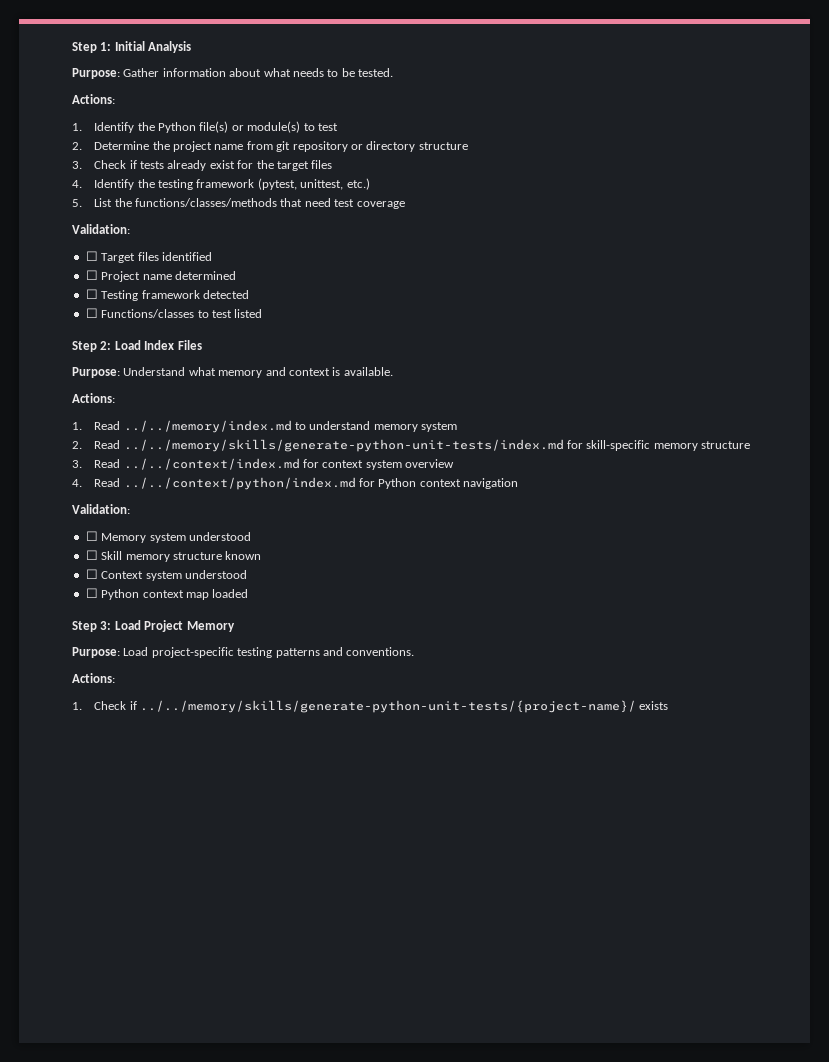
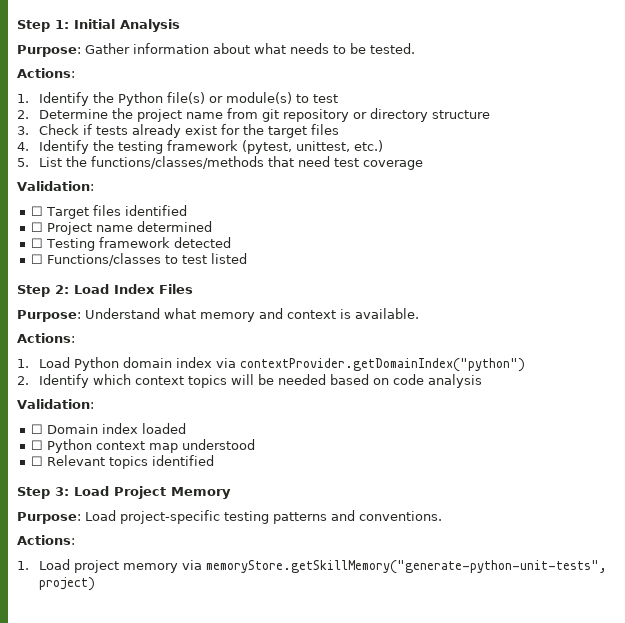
[94,420,458,433] [72,439,751,452] [72,458,455,470] [72,477,519,490] [72,504,130,514] [85,531,251,543] [85,550,262,562] [85,569,247,581] Read ../../memory/index.md to understand memory system // 2. Read ../../memory/skills/generate-python-unit-tests/index.md for skill-specific memory structure // 3. Read ../../context/index.md for context system overview // 4. Read ../../context/python/index.md for Python context navigation // Validation: // ☐ Memory system understood // ☐ Skill memory structure known // ☐ Context system understood -> [38,357,525,372] [17,374,482,388] [17,399,94,409] [30,423,186,434] Load Python domain index via contextProvider.getDomainIndex("python") // 2. Identify which context topics will be needed based on code analysis // Validation: // ☐ Domain index loaded
[212,589,249,598] loaded -> [181,439,255,450] [30,455,214,469] understood // ☐ Relevant topics identified
[94,700,669,713] Check if ../../memory/skills/generate-python-unit-tests/{project-name}/ exists -> [38,559,607,574] [38,577,95,591] Load project memory via memoryStore.getSkillMemory("generate-python-unit-tests", project)

